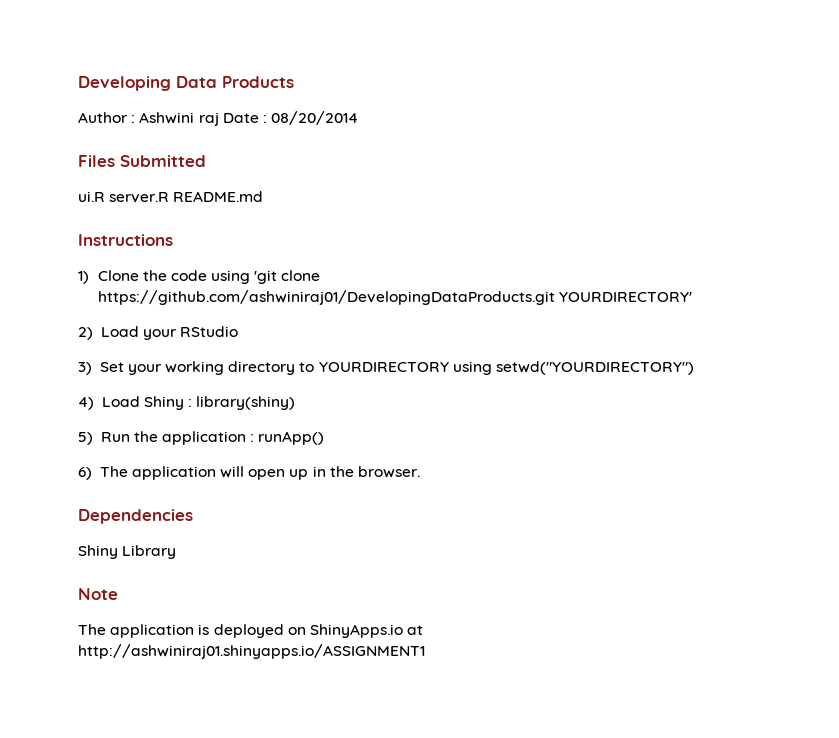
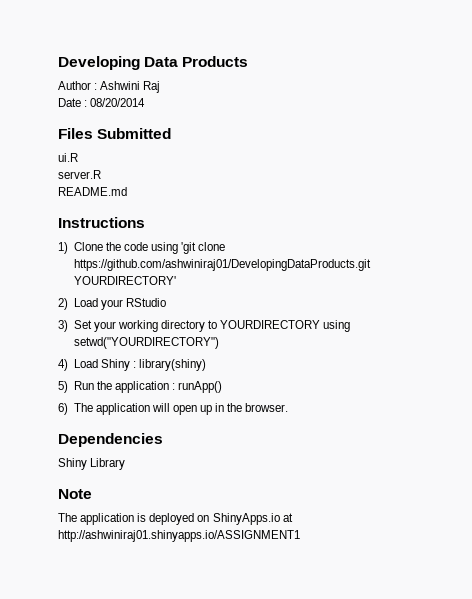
[198,112,219,126] raj -> [143,81,161,93] Raj //
(105, 196) none -> (78, 157) //
(170, 197) none -> (101, 174) //

